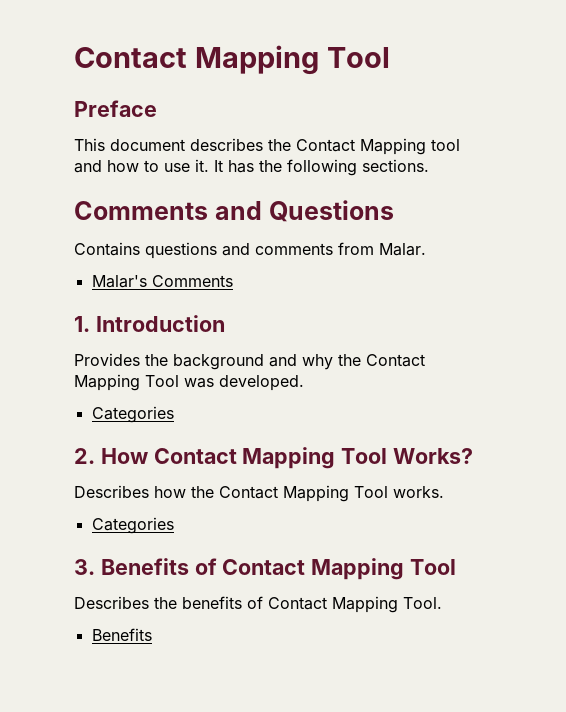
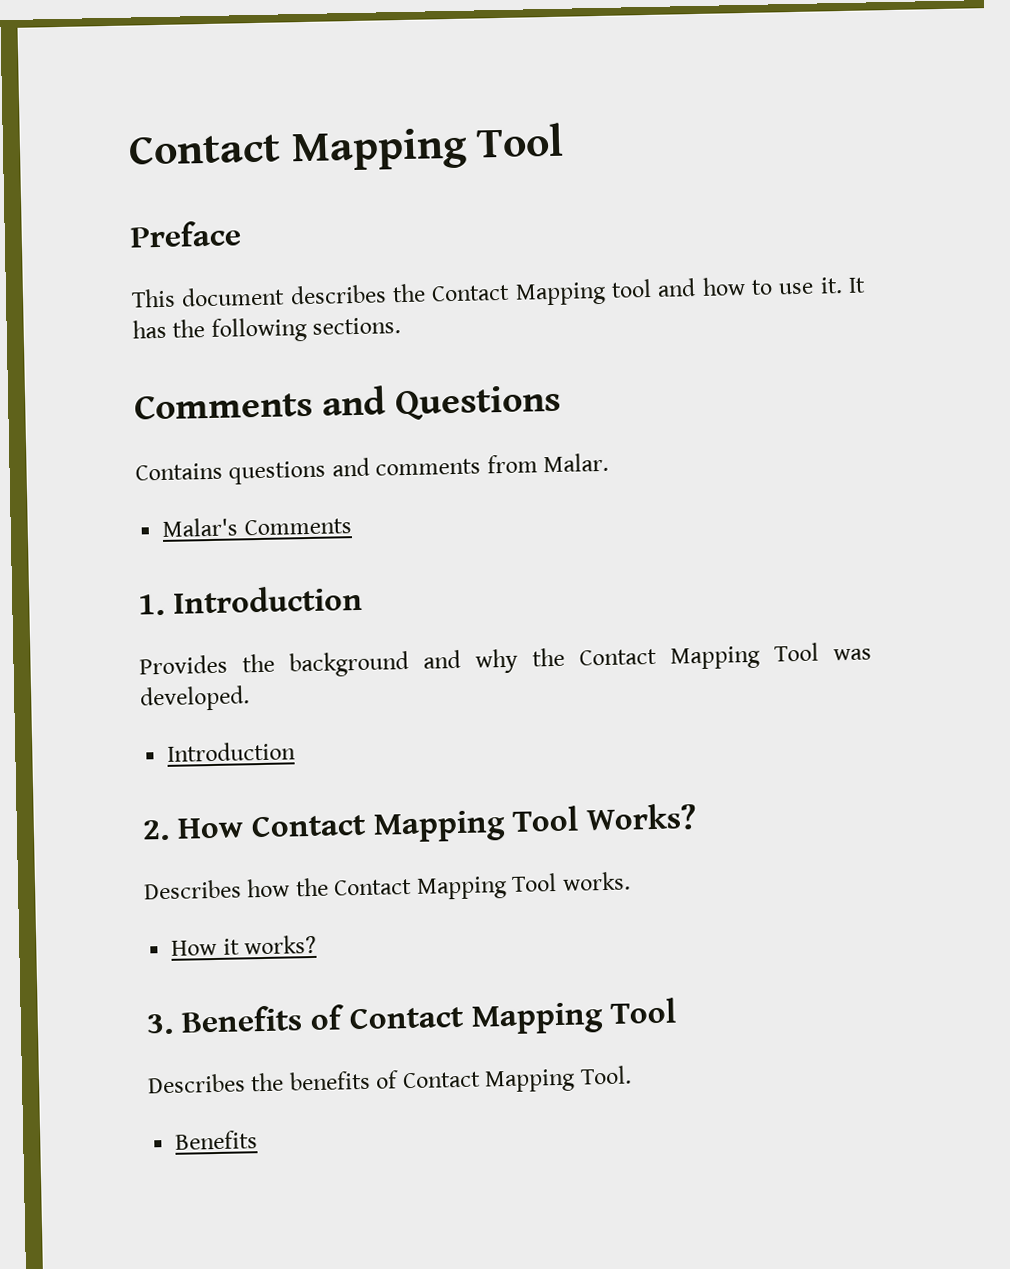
[91,406,174,423] Categories -> [167,741,297,762] Introduction
[91,517,174,534] Categories -> [171,934,318,956] How it works?

